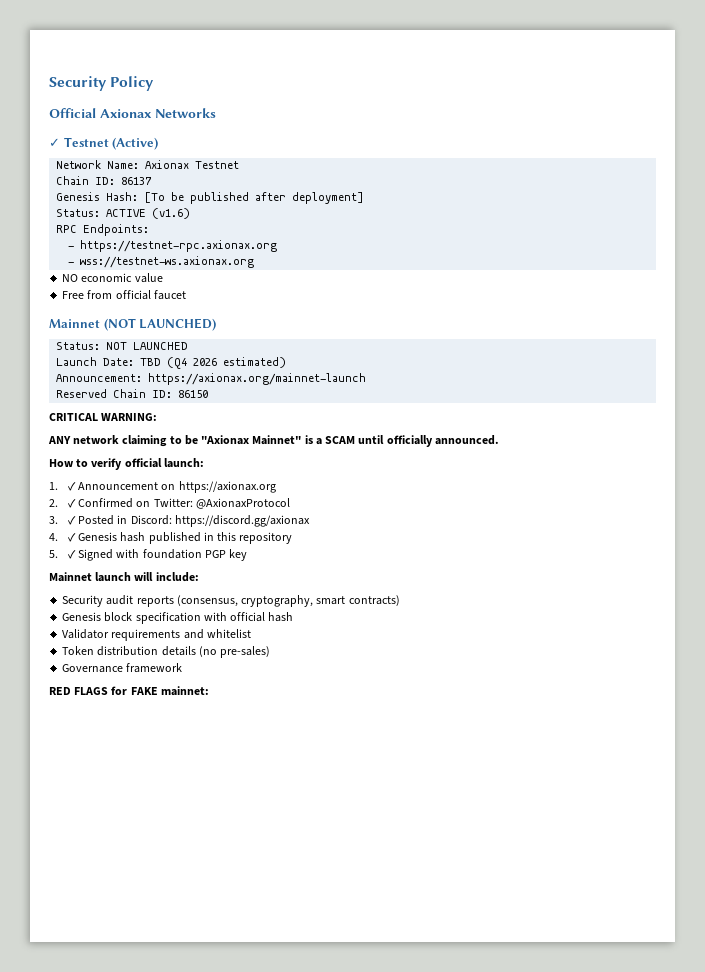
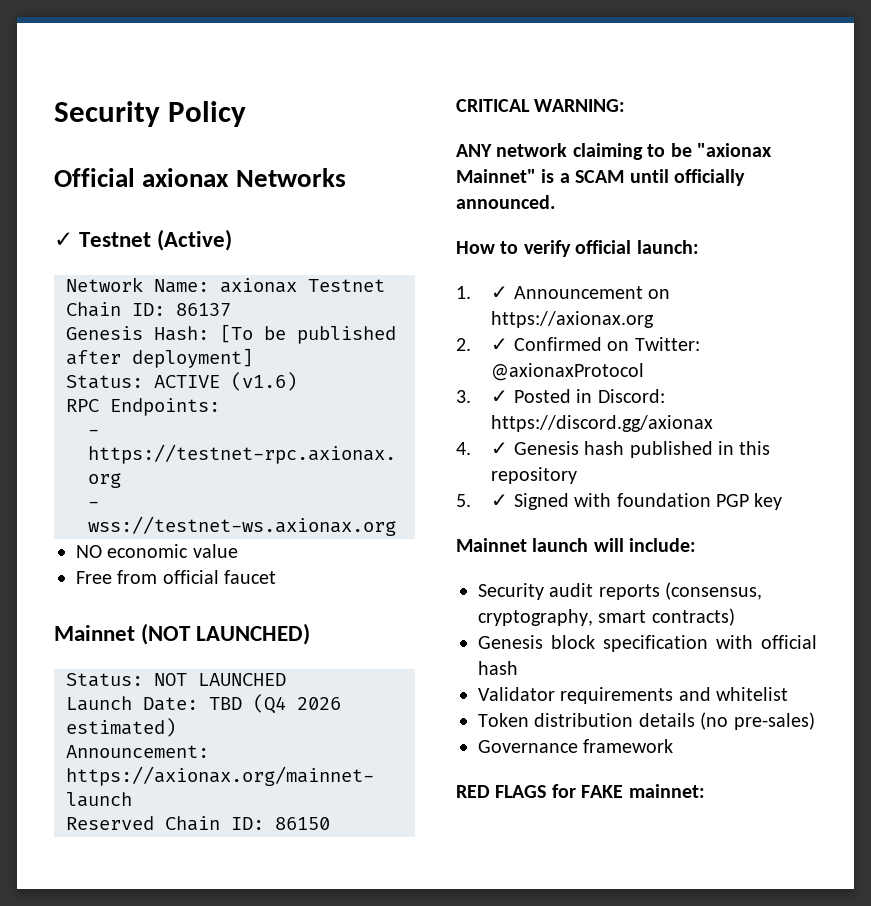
[100,109,152,118] Axionax -> [142,168,230,187] axionax
[145,160,190,169] Axionax -> [220,278,297,293] axionax
[201,435,250,445] "Axionax -> [697,143,772,157] "axionax
[195,498,290,509] @AxionaxProtocol -> [491,363,645,381] @axionaxProtocol

